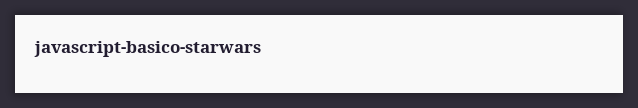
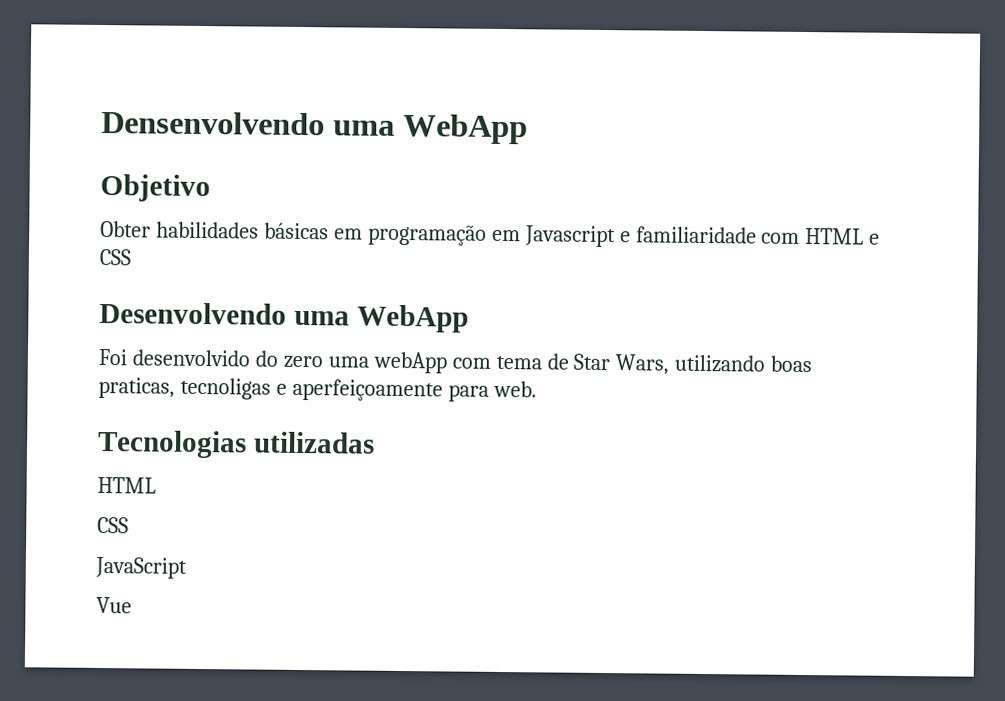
[34,41,261,57] javascript-basico-starwars -> [101,110,528,145] [100,173,211,203] [100,220,881,248] [99,248,131,266] [99,301,469,333] [98,348,813,375] [98,376,537,402] [97,429,375,459] [97,476,156,494] [97,516,129,534] [95,556,187,579] [96,596,132,614] Densenvolvendo uma WebApp // Objetivo // Obter habilidades básicas em programação em Javascript e familiaridade com HTML e CSS // Desenvolvendo uma WebApp // Foi desenvolvido do zero uma webApp com tema de Star Wars, utilizando boas praticas, tecnoligas e aperfeiçoamente para web. // Tecnologias utilizadas // HTML // CSS // JavaScript // Vue

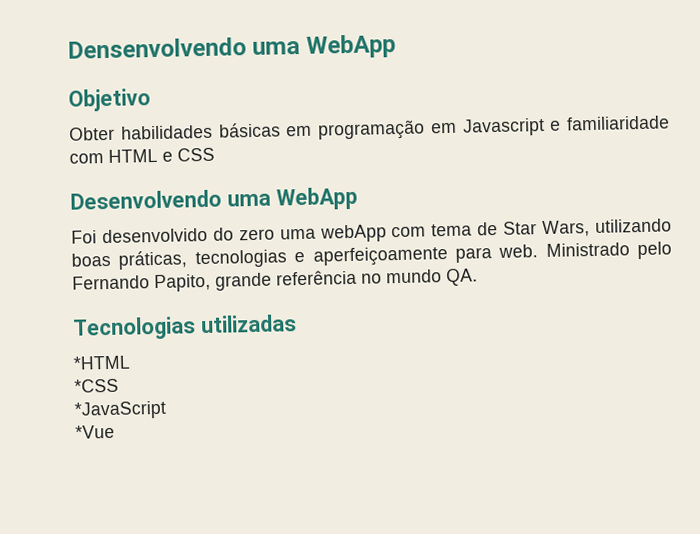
[98,376,271,400] praticas, tecnoligas -> [118,249,287,270] práticas, tecnologias
[97,429,375,459] [97,476,156,494] [97,516,129,534] [95,556,187,579] [96,596,132,614] // Tecnologias utilizadas // HTML // CSS // JavaScript // Vue -> [545,241,672,260] [72,268,478,293] [73,314,297,341] [73,355,131,370] [74,378,119,393] [74,400,167,420] [75,424,115,439] Ministrado pelo Fernando Papito, grande referência no mundo QA. // Tecnologias utilizadas // *HTML // *CSS // *JavaScript // *Vue

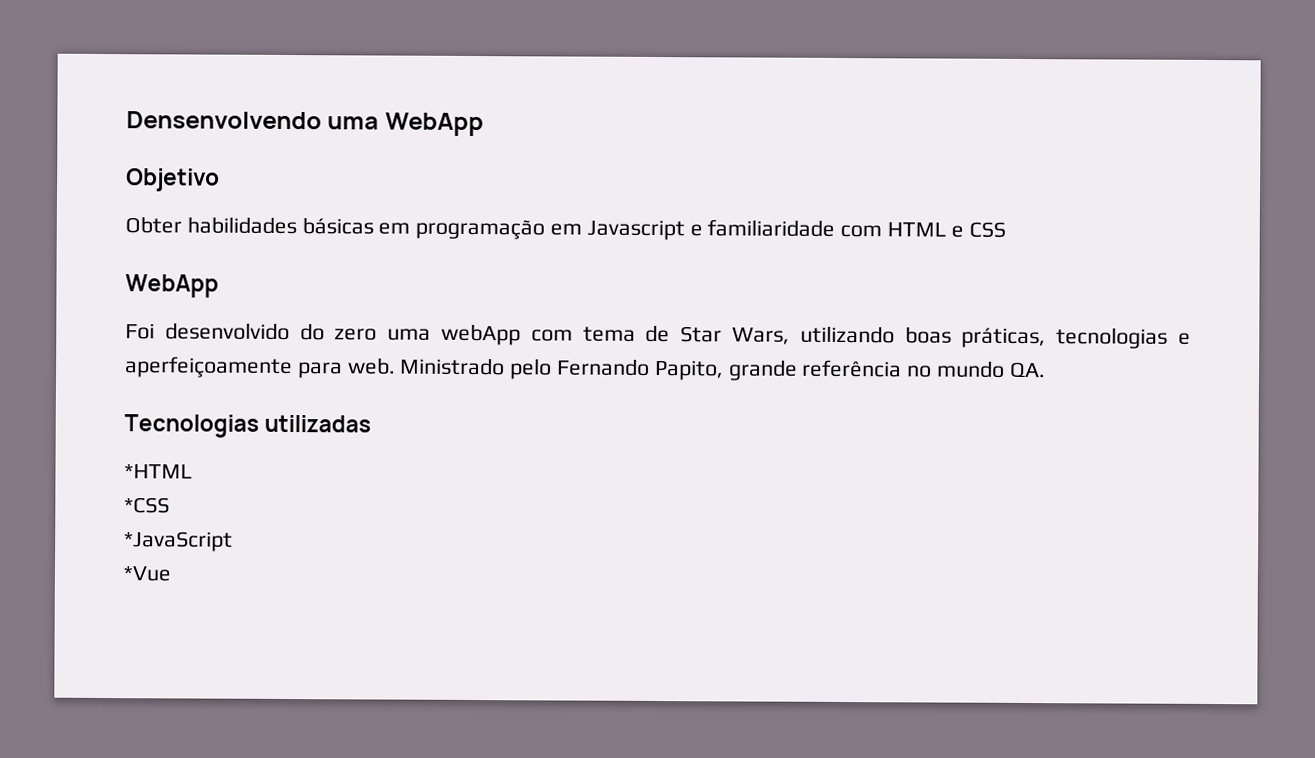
[70,189,271,210] Desenvolvendo uma -> (1006, 229) none

